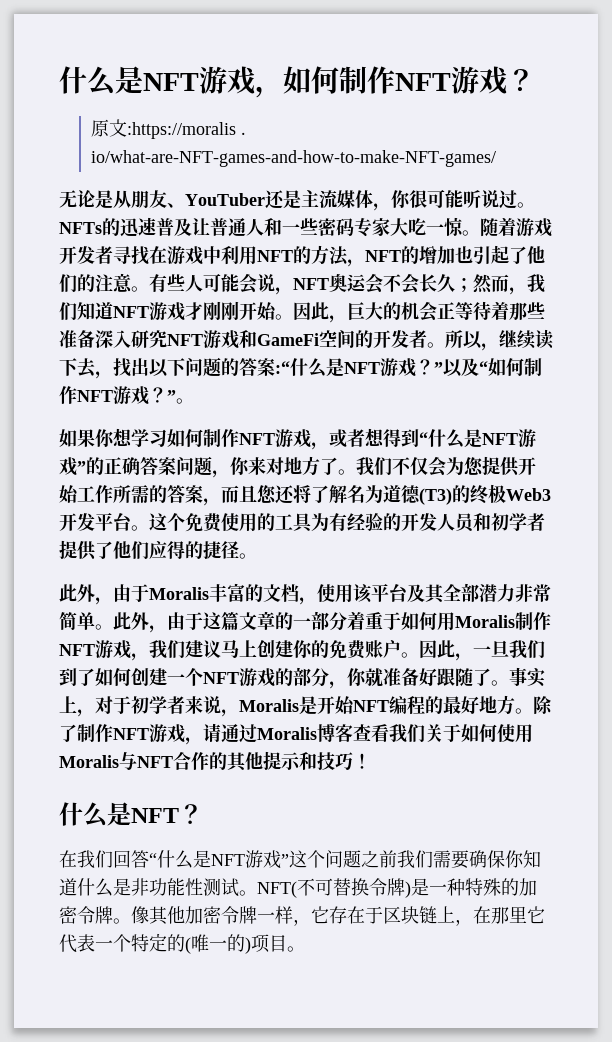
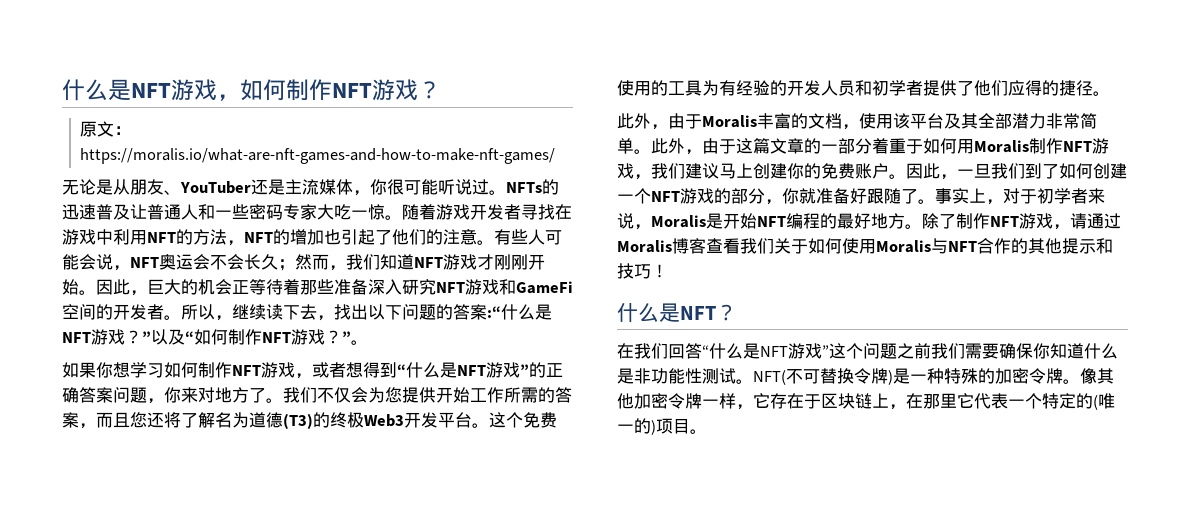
[127,122,247,139] [91,150,497,167] :https://moralis . io/what-are-NFT-games-and-how-to-make-NFT-games/ -> [114,126,132,135] [80,148,556,164] ：https://moralis.io/what-are-nft-games-and-how-to-make-nft-games/

